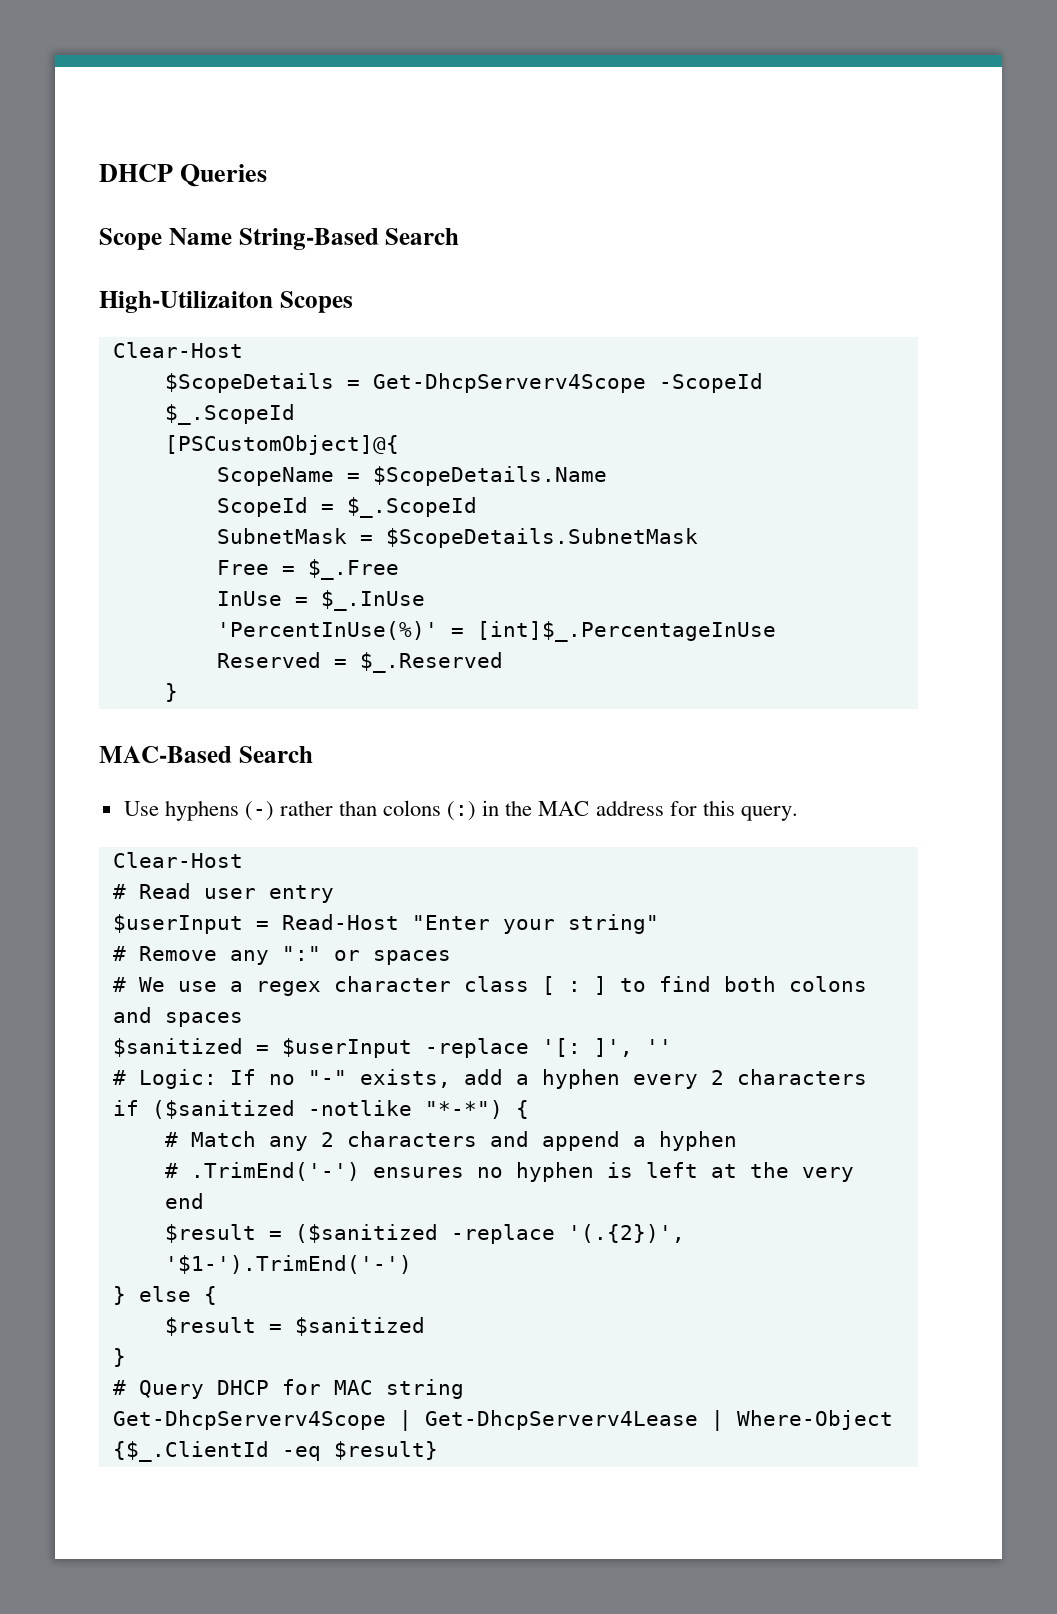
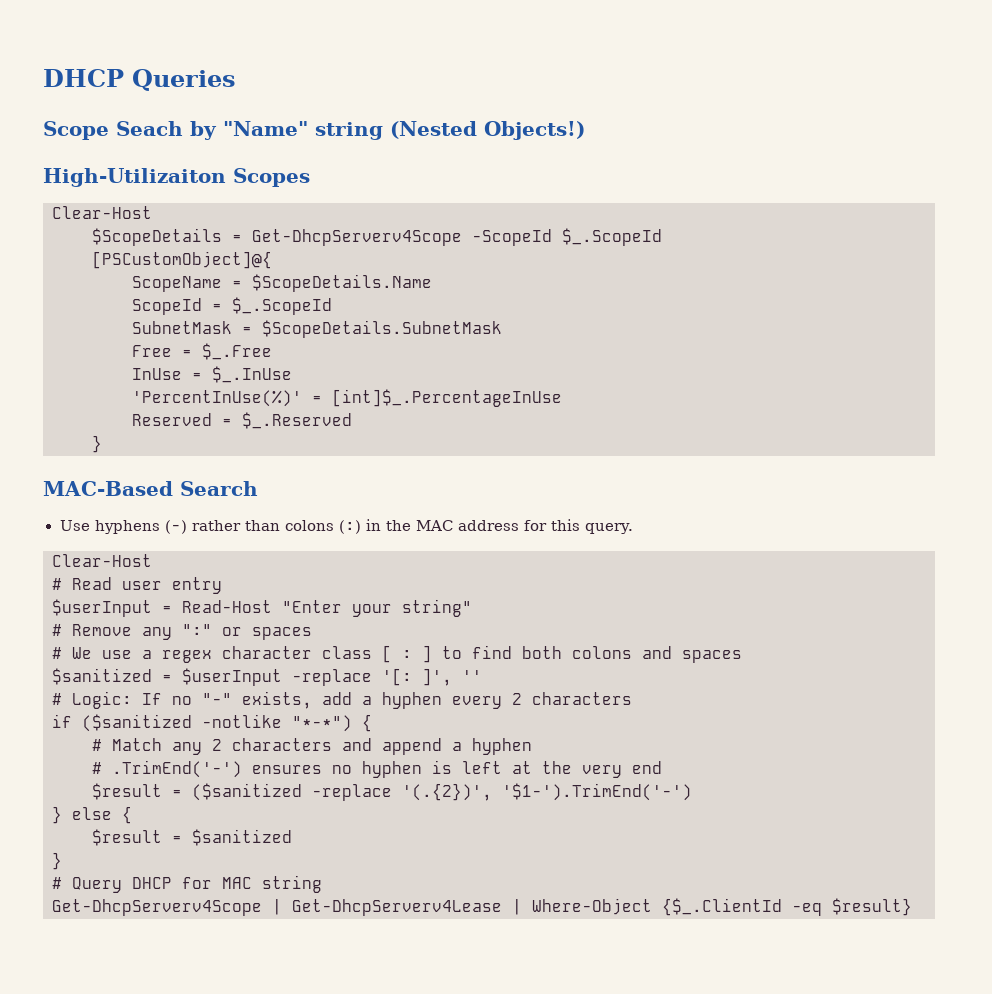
[168,228,460,250] Name String-Based Search -> [116,121,585,140] Seach by "Name" string (Nested Objects!)

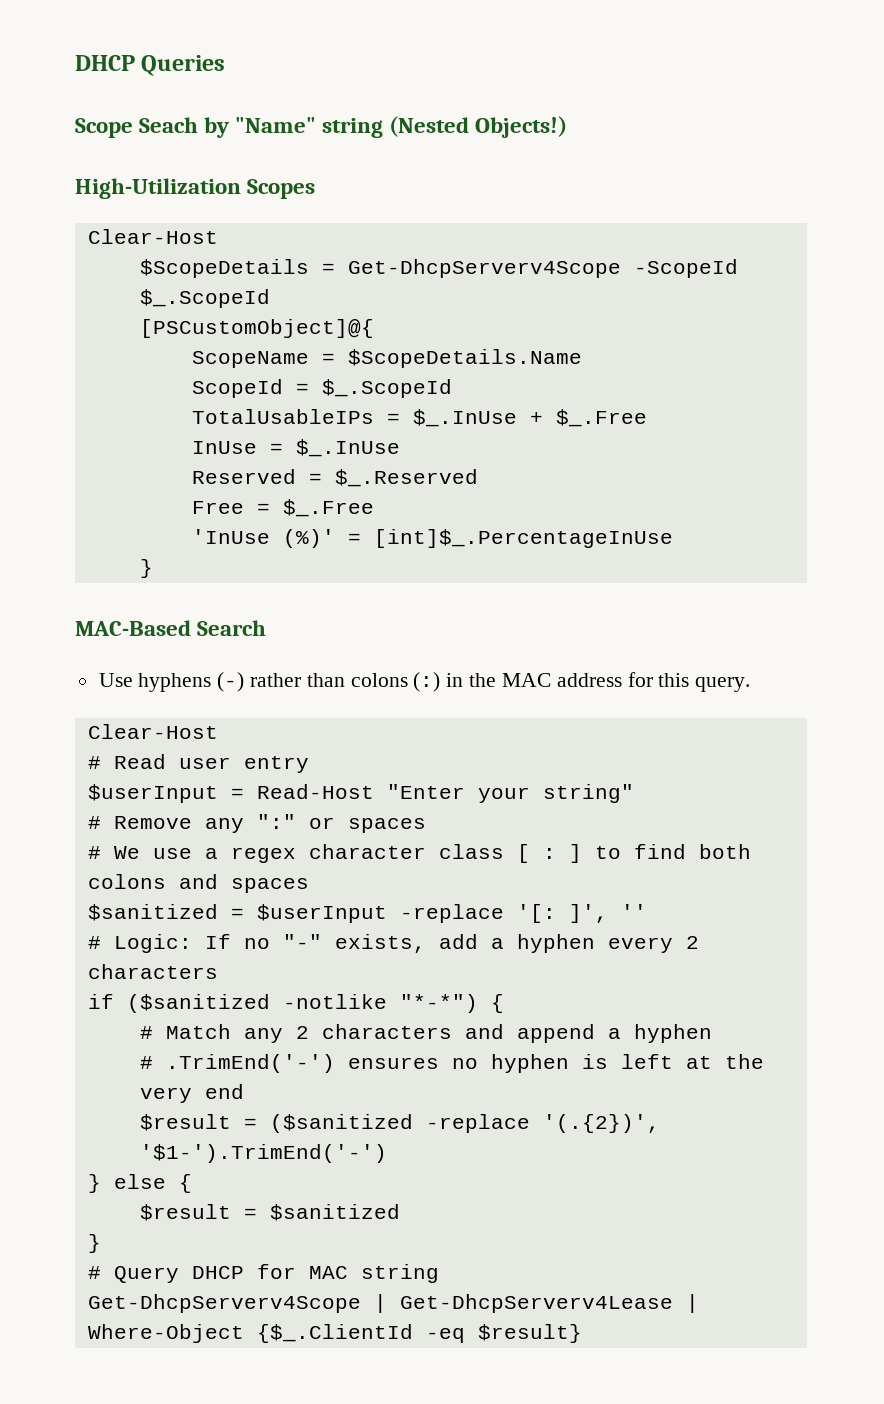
[43,168,226,187] High-Utilizaiton -> [75,178,241,199] High-Utilization
[132,320,502,338] [132,345,192,357] SubnetMask = $ScopeDetails.SubnetMask // Free = -> [191,409,543,427] TotalUsableIPs = $_.InUse +
[132,389,562,407] // 'PercentInUse(%)' = [int]$_.PercentageInUse -> (400, 448) none
(352, 420) none -> [191,499,374,517] [191,529,673,548] // Free = $_.Free // 'InUse (%)' = [int]$_.PercentageInUse

